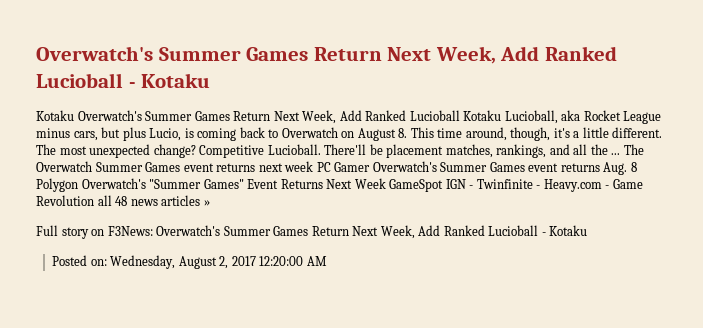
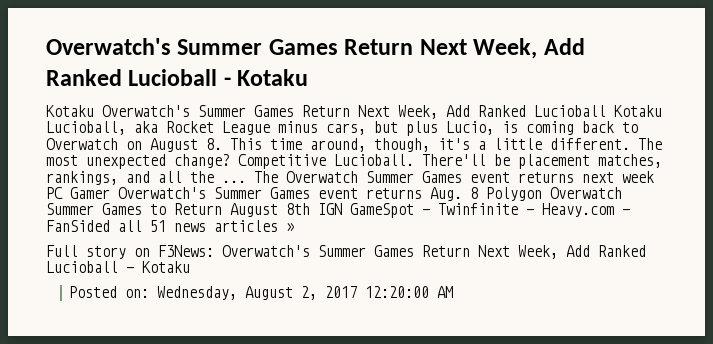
[81,178,466,192] Overwatch's "Summer Games" Event Returns Next Week GameSpot IGN -> [550,187,622,199] [46,203,414,218] Overwatch Summer Games to Return August 8th IGN GameSpot
[612,179,643,189] [36,195,128,206] Game Revolution all 48 -> [46,220,166,232] FanSided all 51

